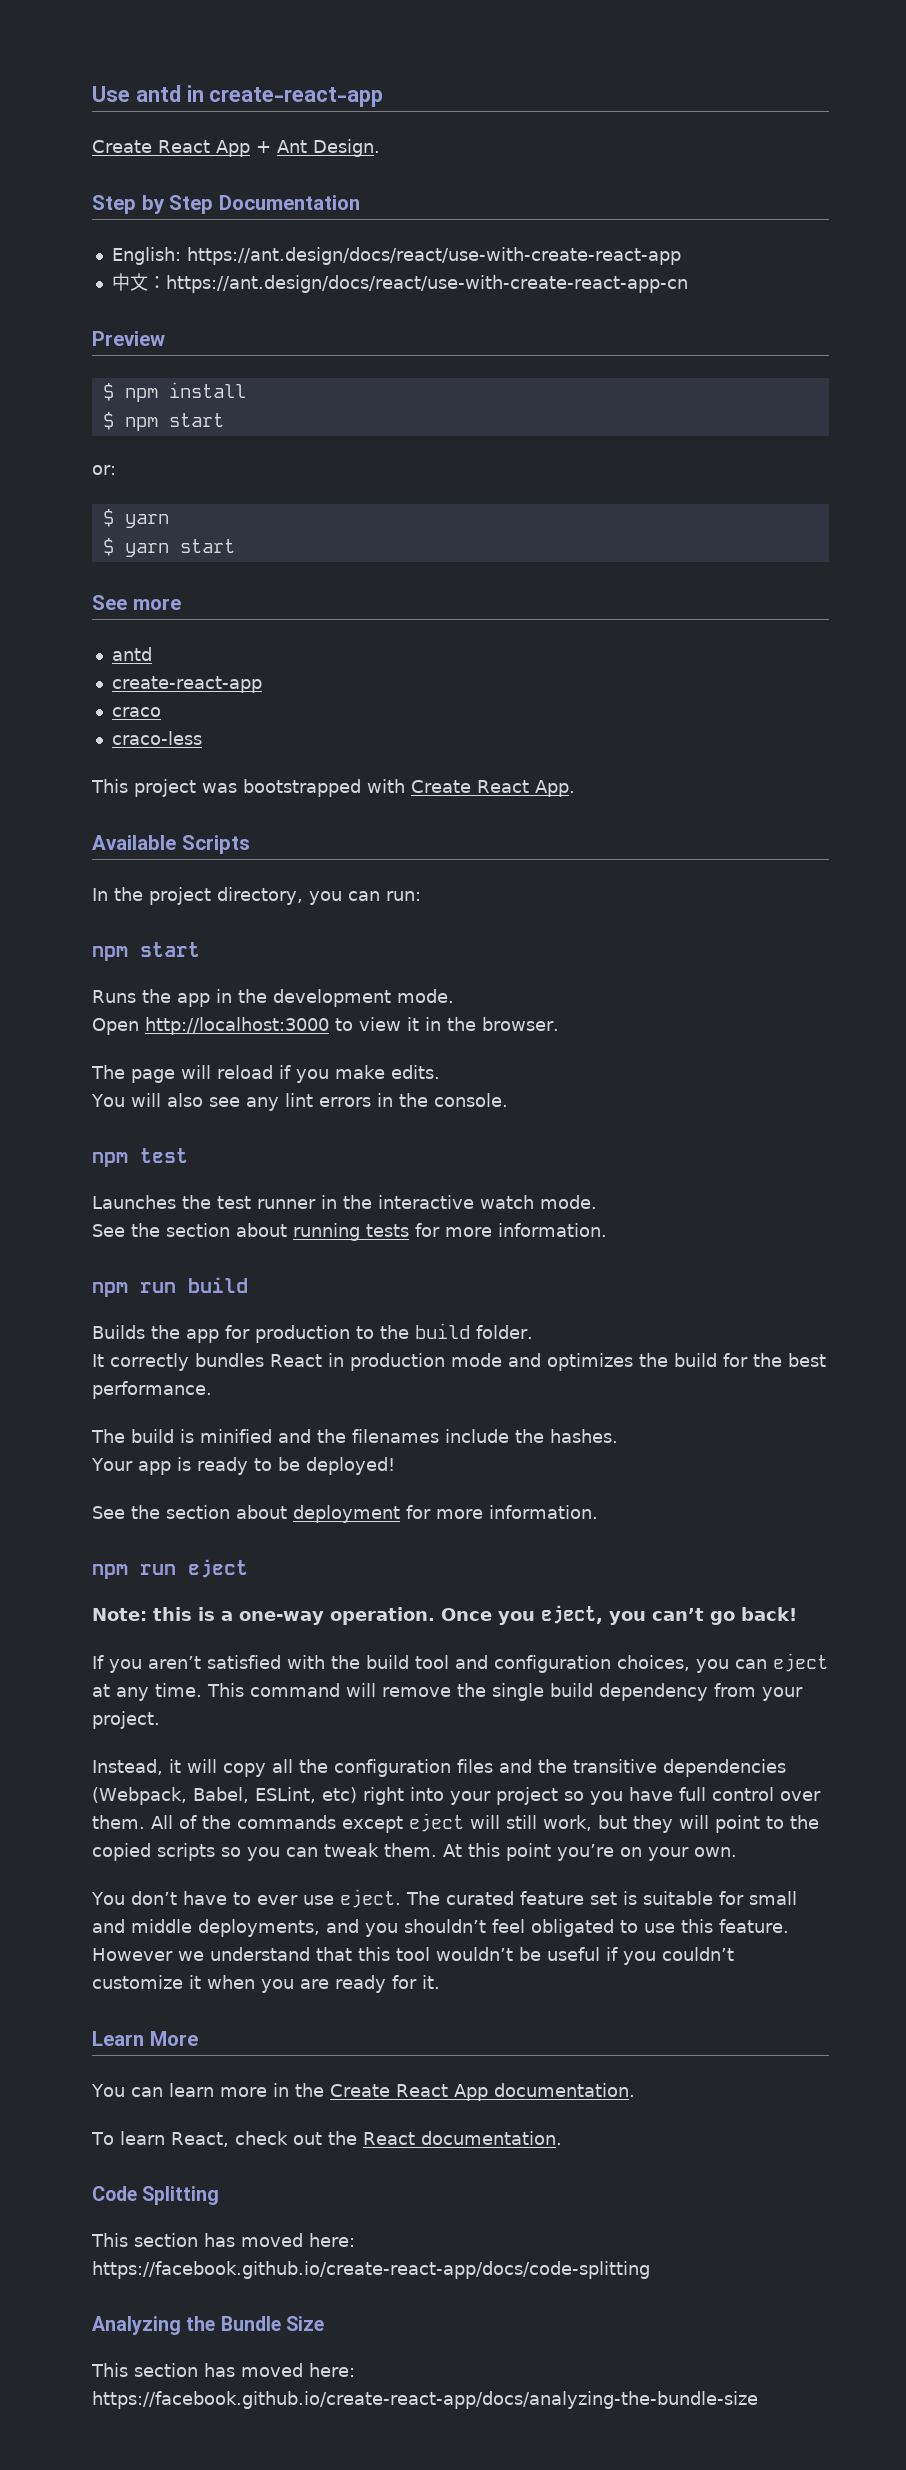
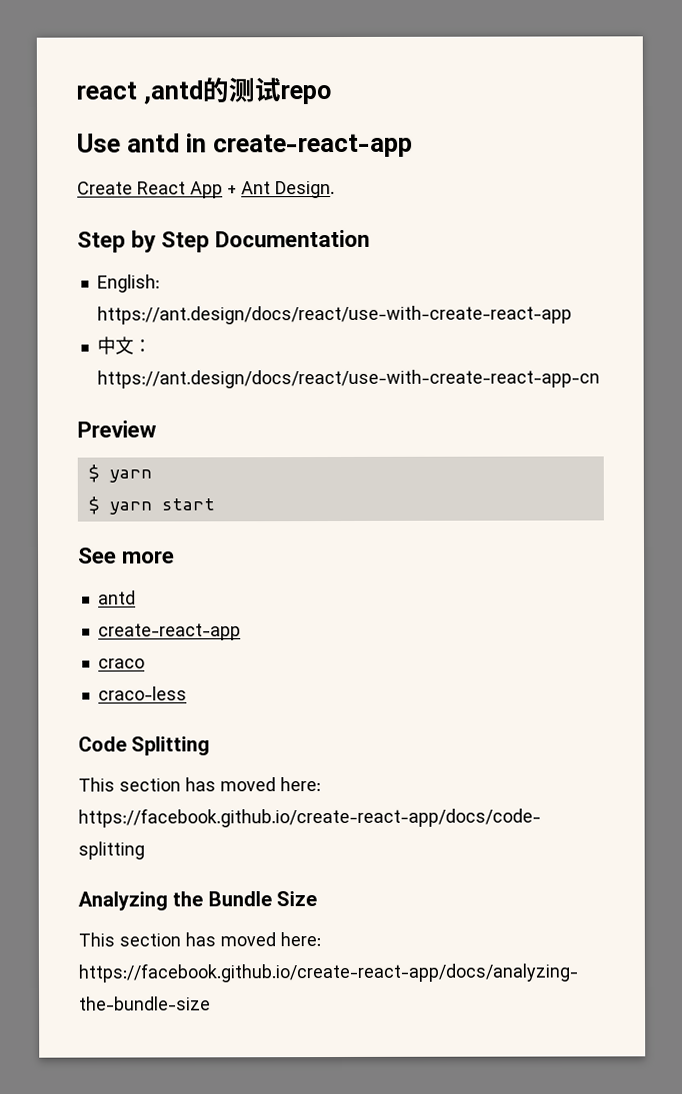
(92, 94) none -> [76,77,331,105] react ,antd的测试repo //
[102,382,246,402] [102,412,224,431] [92,465,116,475] // $ npm install // $ npm start // or: -> (157, 429) none
[91,779,575,797] [92,835,250,854] [92,887,421,905] [92,942,200,961] [92,989,454,1007] [92,1017,559,1035] [91,1065,440,1083] [91,1093,508,1111] [92,1148,188,1167] [92,1195,597,1209] [92,1223,607,1241] [92,1277,248,1297] [92,1323,533,1343] [92,1353,826,1371] [92,1381,212,1399] [91,1429,618,1443] [91,1457,395,1475] [92,1505,598,1523] [92,1559,248,1579] [92,1605,797,1625] [92,1653,828,1673] [92,1683,803,1701] [92,1711,160,1729] [92,1759,786,1777] [92,1787,821,1805] [92,1813,819,1833] [92,1843,737,1861] [91,1889,797,1908] [92,1919,789,1937] [92,1947,734,1965] [92,1975,440,1993] [92,2031,198,2046] [91,2083,635,2101] [91,2131,562,2147] // This project was bootstrapped with Create React App. // Available Scripts // In the project directory, you can run: // npm start // Runs the app in the development mode. // Open http://localhost:3000 to view it in the browser. // The page will reload if you make edits. // You will also see any lint errors in the console. // npm test // Launches the test runner in the interactive watch mode. // See the section about running tests for more information. // npm run build // Builds the app for production to the build folder. // It correctly bundles React in production mode and optimizes the build for the best performance. // The build is minified and the filenames include the hashes. // Your app is ready to be deployed! // See the section about deployment for more information. // npm run eject // Note: this is a one-way operation. Once you eject, you can’t go back! // If you aren’t satisfied with the build tool and configuration choices, you can eject at any time. This command will remove the single build dependency from your project. // Instead, it will copy all the configuration files and the transitive dependencies (Webpack, Babel, ESLint, etc) right into your project so you have full control over them. All of the commands except eject will still work, but they will point to the copied scripts so you can tweak them. At this point you’re on your own. // You don’t have to ever use eject. The curated feature set is suitable for small and middle deployments, and you shouldn’t feel obligated to use this feature. However we understand that this tool wouldn’t be useful if you couldn’t customize it when you are ready for it. // Learn More // You can learn more in the Create React App documentation. // To learn React, check out the React documentation. -> (187, 693) none

